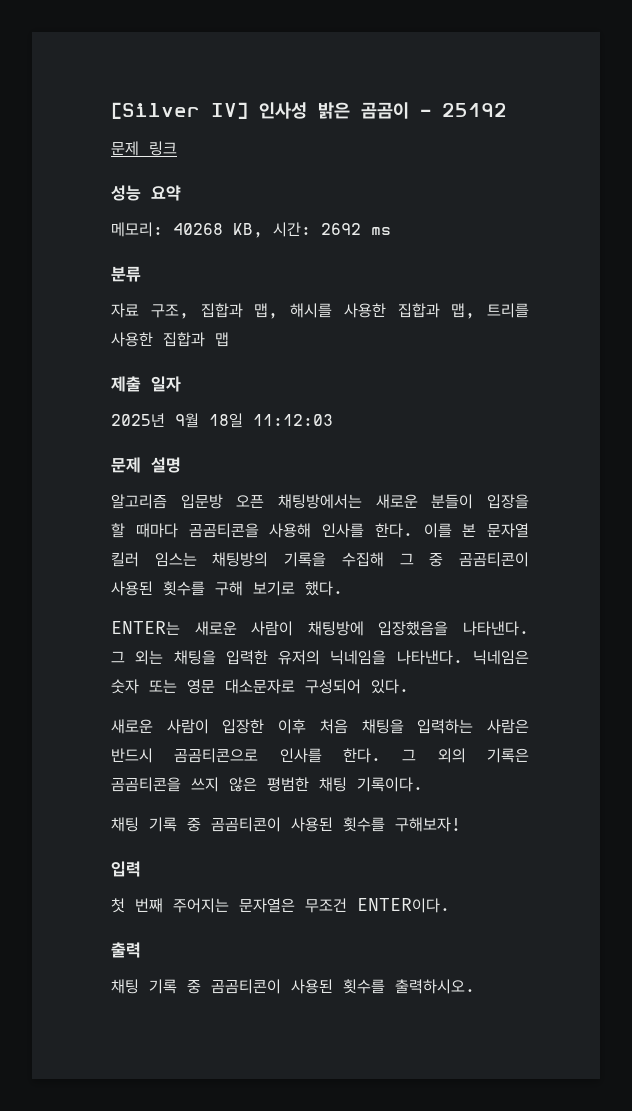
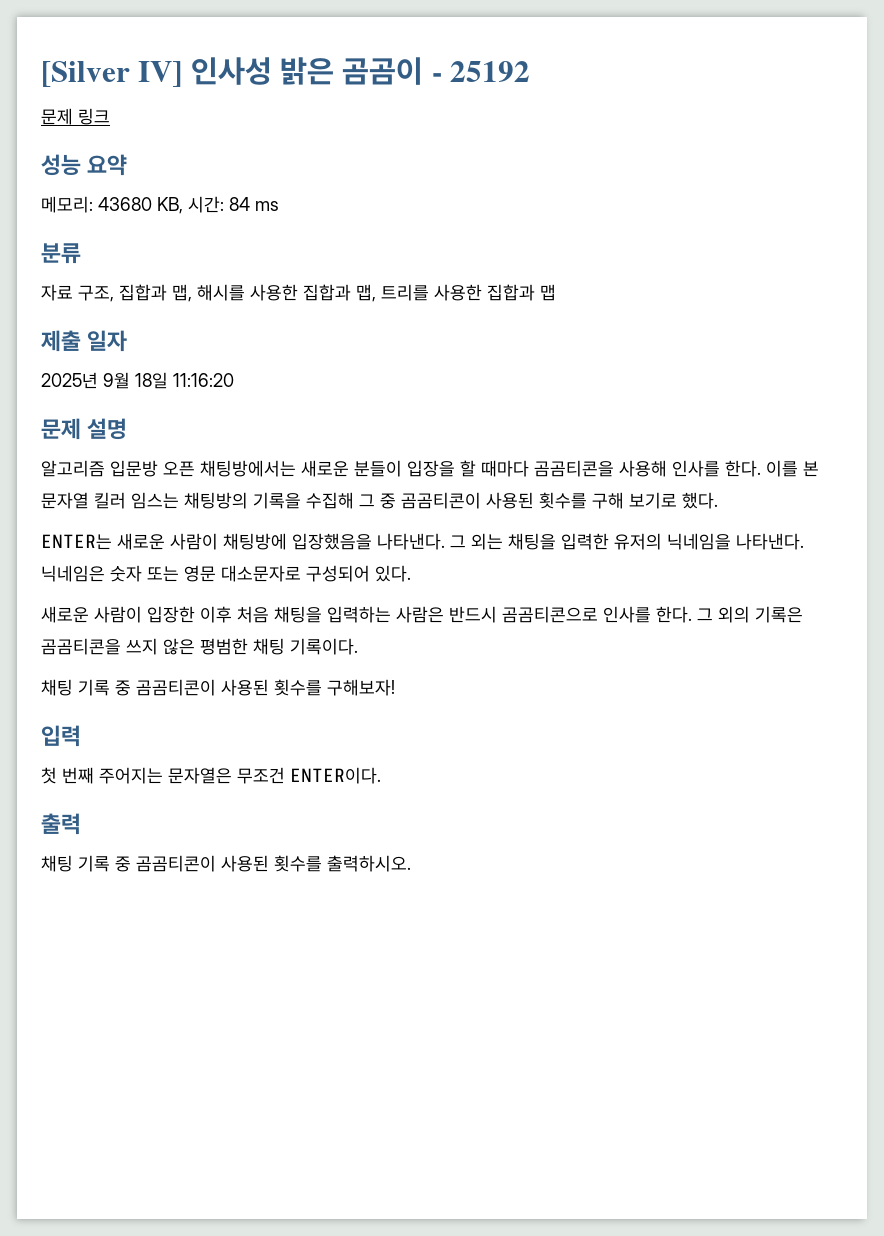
[173,223,223,235] 40268 -> [98,197,152,211] 43680
[321,223,361,235] 2692 -> [229,197,250,211] 84
[253,414,333,426] 11:12:03 -> [173,373,234,387] 11:16:20

